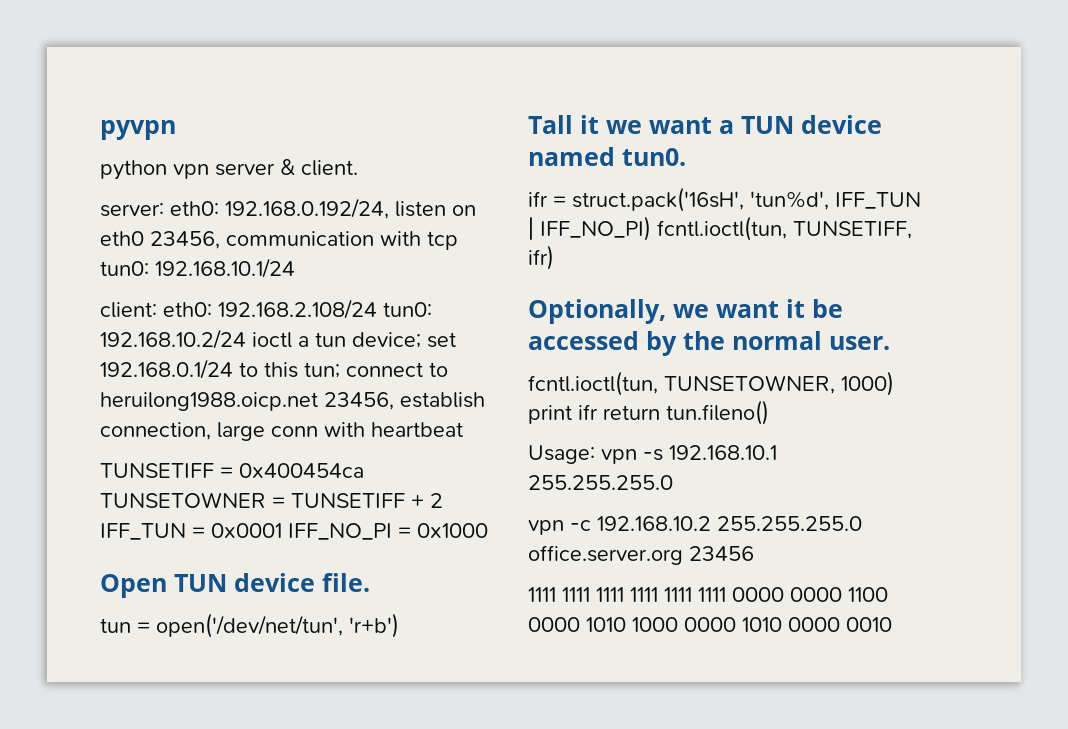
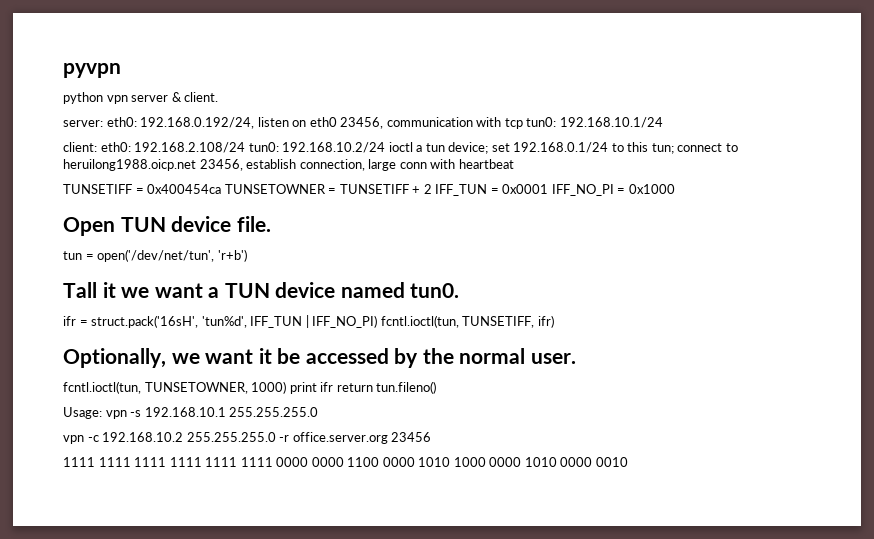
(862, 523) none -> [279,435,290,442] -r

